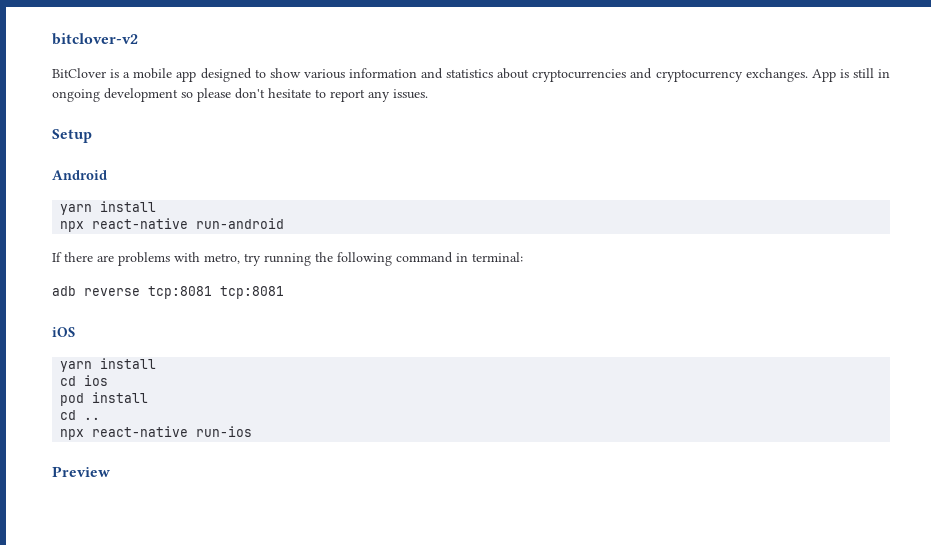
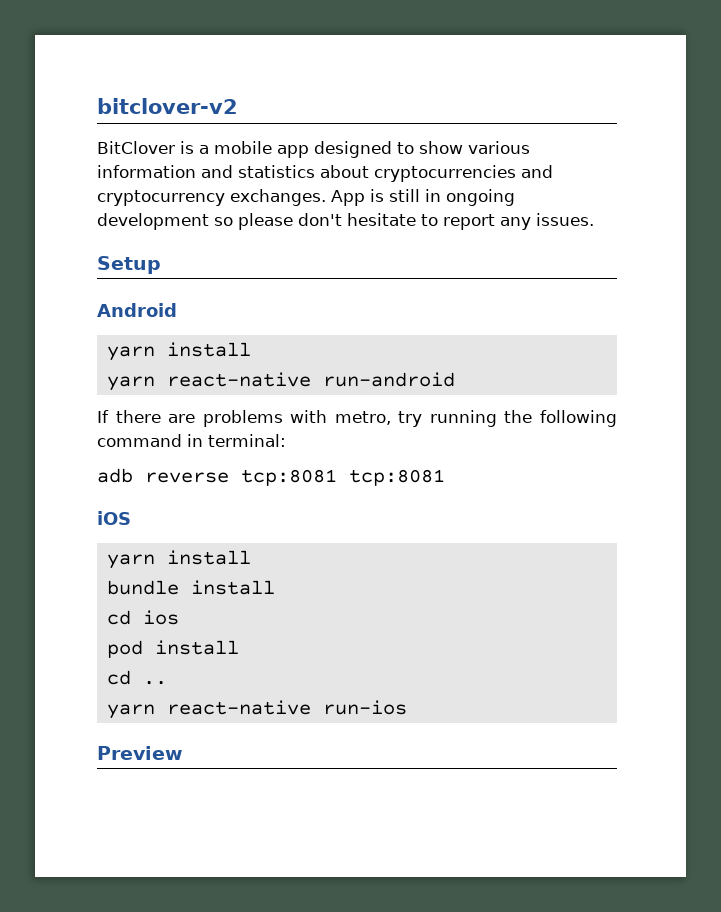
[60,221,85,232] npx -> [106,376,155,391] yarn
(157, 363) none -> [106,580,275,595] // bundle install
[60,429,85,440] npx -> [106,704,155,719] yarn

